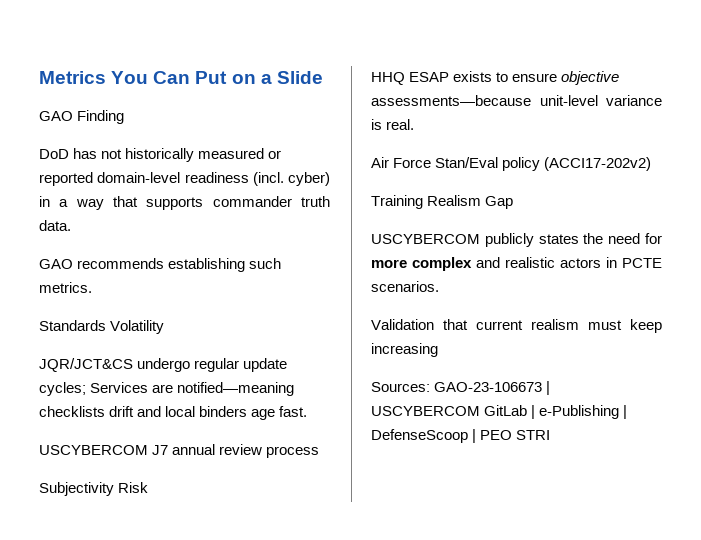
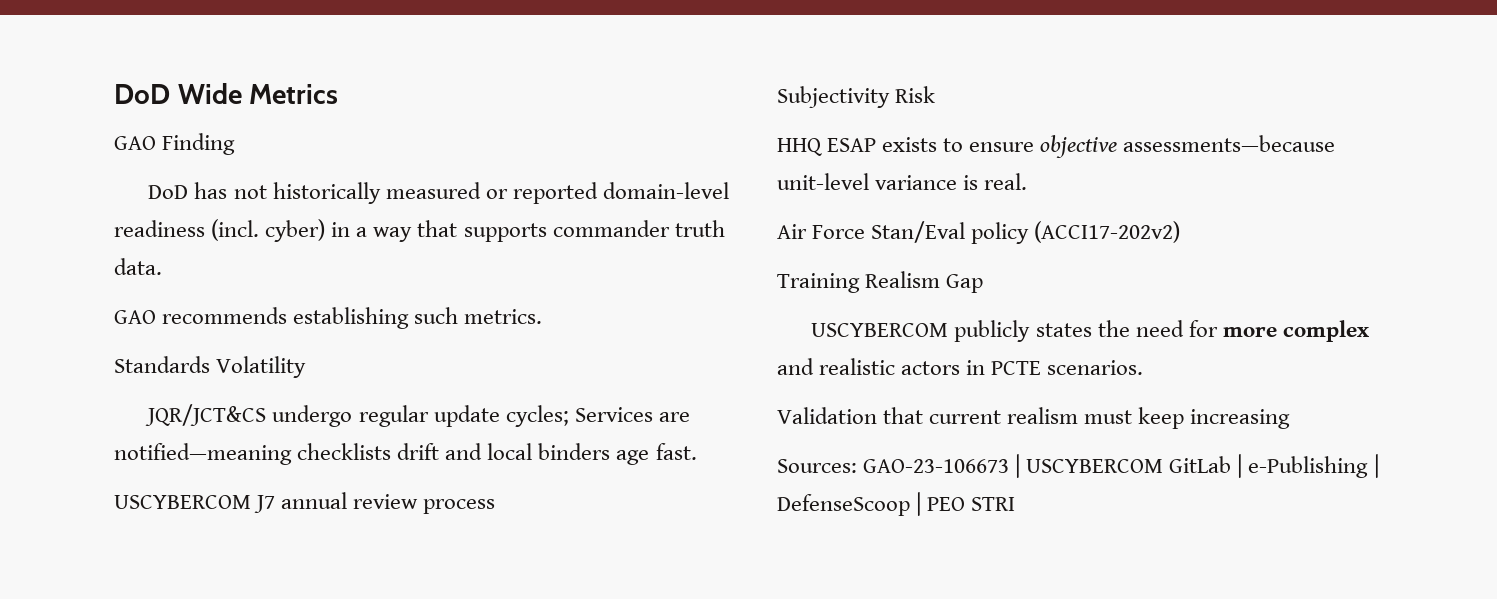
(39, 77) none -> [114,83,242,104] DoD Wide
[111,71,323,84] You Can Put on a Slide -> (339, 94) none

